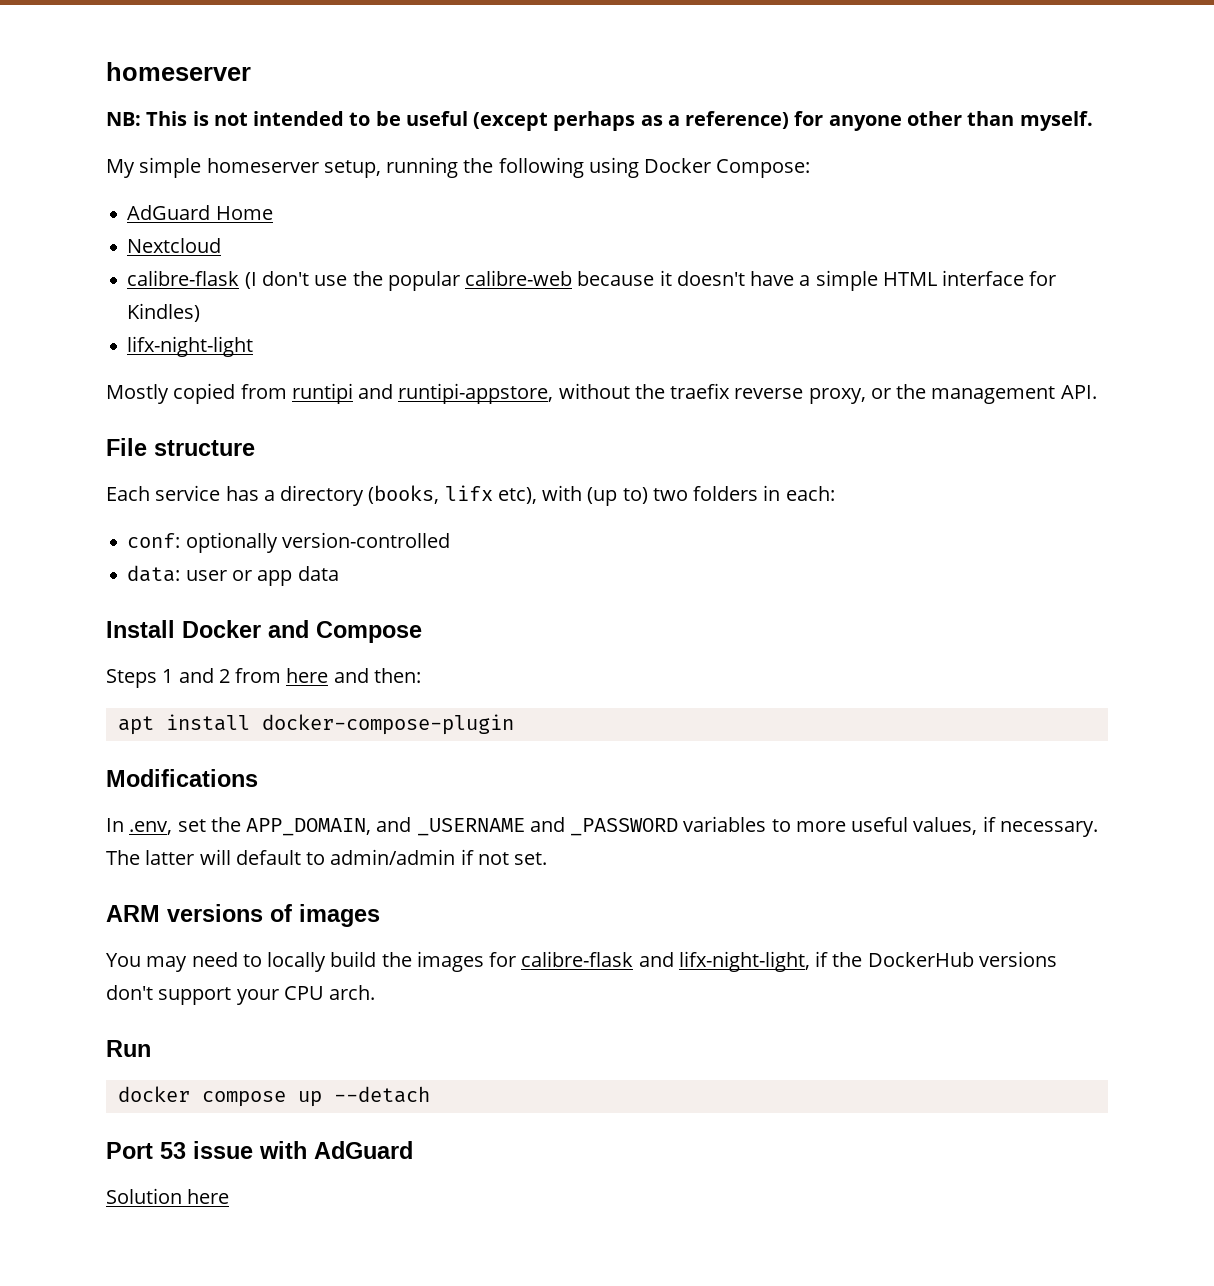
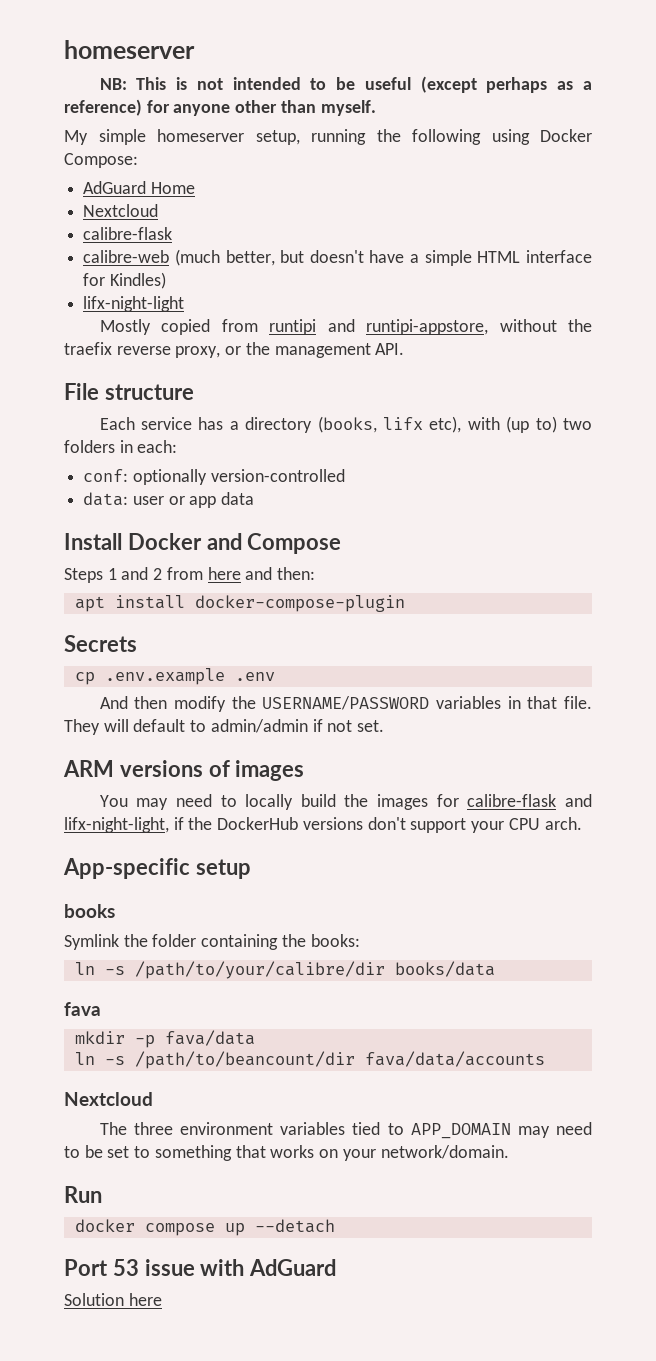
[244,270,672,291] (I don't use the popular calibre-web because it -> [83,249,305,266] // calibre-web (much better, but
[106,769,258,787] [106,816,1098,837] [106,850,195,865] Modifications // In .env, set the APP_DOMAIN, and _USERNAME and _PASSWORD variables to more useful values, if necessary. The latter -> [64,635,137,652] [74,668,275,685] [99,696,592,712] [64,719,100,735] Secrets // cp .env.example .env // And then modify the USERNAME/PASSWORD variables in that file. They
(376, 992) none -> [63,858,251,879] [64,904,115,918] [64,934,360,950] [74,961,495,979] [64,1002,101,1016] [74,1030,255,1048] [74,1051,545,1069] [64,1092,153,1106] [99,1122,592,1139] [64,1145,509,1161] // App-specific setup // books // Symlink the folder containing the books: // ln -s /path/to/your/calibre/dir books/data // fava // mkdir -p fava/data // ln -s /path/to/beancount/dir fava/data/accounts // Nextcloud // The three environment variables tied to APP_DOMAIN may need to be set to something that works on your network/domain.

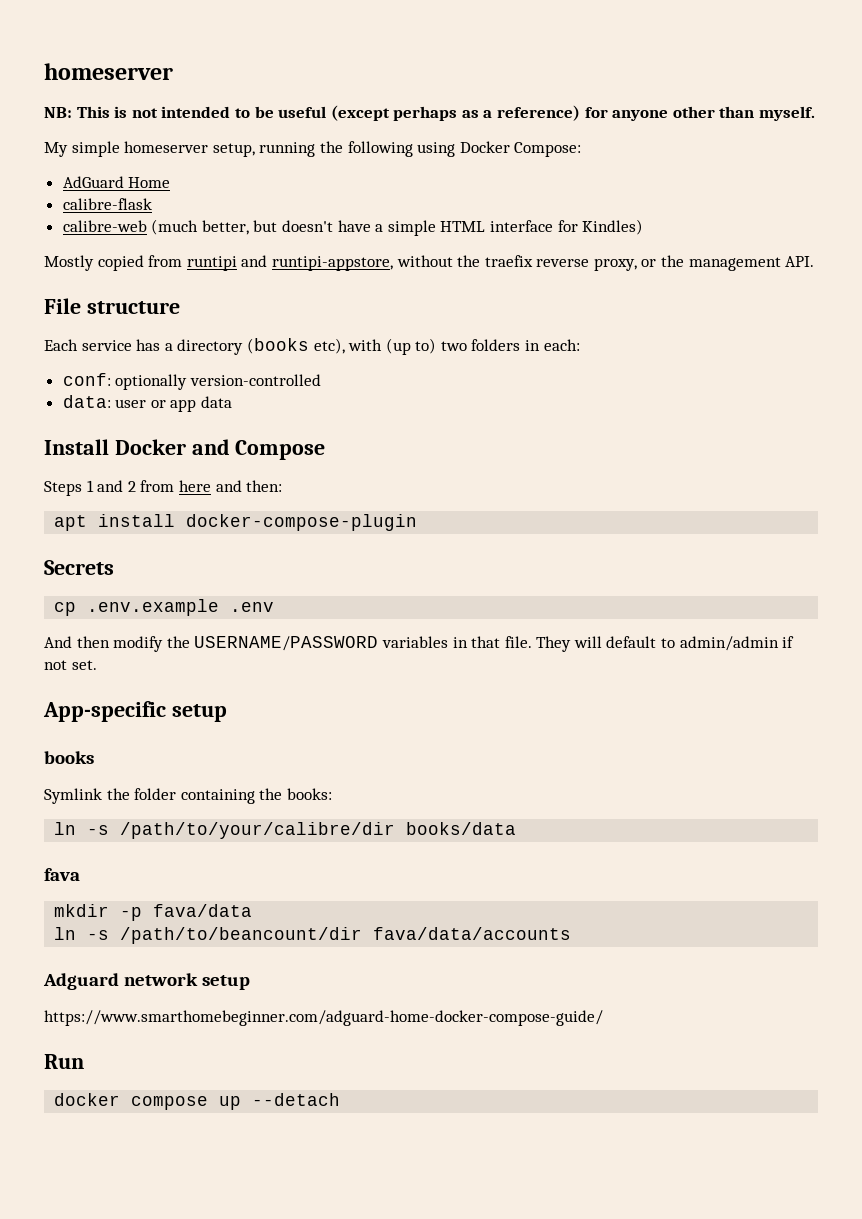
[83,204,159,217] // Nextcloud -> (171, 182) none
[83,296,185,312] // lifx-night-light -> (644, 227) none
[317,416,424,433] (books, lifx -> [246,338,309,354] (books
[63,760,305,781] [99,794,592,810] [64,817,582,833] // ARM versions of images // You may need to locally build the images for calibre-flask and lifx-night-light, if the DockerHub versions don't support your CPU arch. -> (97, 665) none
[64,1092,153,1106] [99,1122,592,1139] [64,1145,509,1161] Nextcloud // The three environment variables tied to APP_DOMAIN may need to be set to something that works on your network/domain. -> [43,973,251,990] [44,1010,603,1026] Adguard network setup // https://www.smarthomebeginner.com/adguard-home-docker-compose-guide/
[64,1259,337,1276] [64,1293,162,1306] // Port 53 issue with AdGuard // Solution here -> (341, 1099) none

